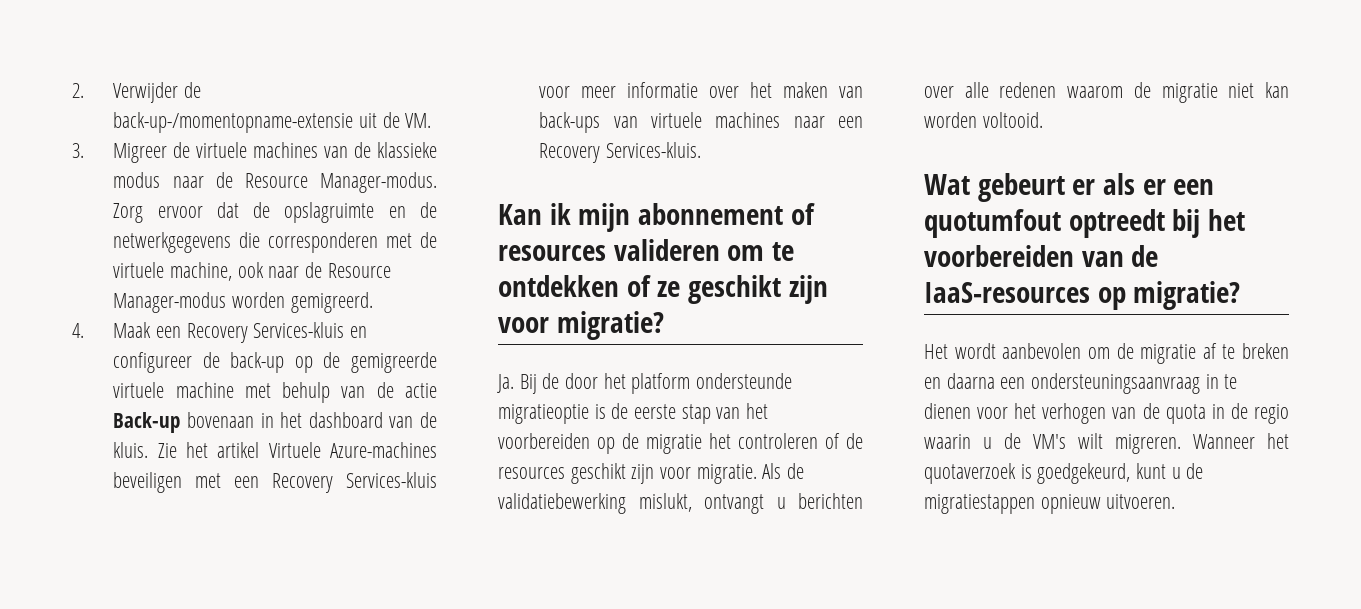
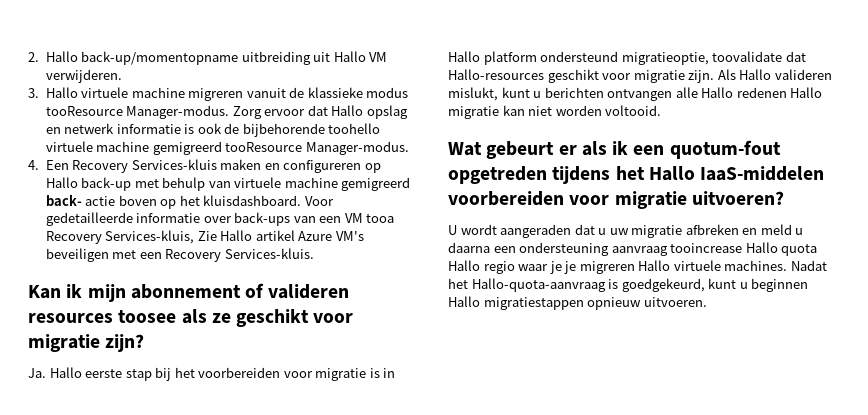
[113,82,202,103] [113,112,432,133] [72,142,437,163] [113,172,437,193] [113,202,437,223] [113,232,437,253] [113,262,391,281] [113,292,373,313] [72,322,368,343] [113,352,437,373] [113,382,437,403] [113,412,437,433] [113,442,437,458] [113,472,437,493] [539,82,863,98] [539,112,825,133] Verwijder de back-up-/momentopname-extensie uit de VM. // 3. Migreer de virtuele machines van de klassieke modus naar de Resource Manager-modus. Zorg ervoor dat de opslagruimte en de netwerkgegevens die corresponderen met de virtuele machine, ook naar de Resource Manager-modus worden gemigreerd. // 4. Maak een Recovery Services-kluis en configureer de back-up op de gemigreerde virtuele machine met behulp van de actie Back-up bovenaan in het dashboard van de kluis. Zie het artikel Virtuele Azure-machines beveiligen met een Recovery Services-kluis voor meer informatie over het maken van back-ups van virtuele machines naar -> [45,51,388,65] [45,69,122,83] [28,87,409,101] [45,105,408,119] [45,123,381,137] [45,141,409,155] [28,159,381,173] [45,177,411,191] [45,194,334,209] [45,212,395,226] [45,230,364,244] [45,248,137,262] Hallo back-up/momentopname uitbreiding uit Hallo VM verwijderen. // 3. Hallo virtuele machine migreren vanuit de klassieke modus tooResource Manager-modus. Zorg ervoor dat Hallo opslag en netwerk informatie is ook de bijbehorende toohello virtuele machine gemigreerd tooResource Manager-modus. // 4. Een Recovery Services-kluis maken en configureren op Hallo back-up met behulp van virtuele machine gemigreerd back- actie boven op het kluisdashboard. Voor gedetailleerde informatie over back-ups van een VM tooa Recovery Services-kluis, Zie Hallo artikel Azure VM's beveiligen met
[498,239,795,261] [498,275,828,304] [498,311,664,340] [497,373,793,394] [498,403,629,424] resources valideren om te ontdekken of ze geschikt zijn voor migratie? // Ja. Bij de door het platform ondersteunde migratieoptie is de -> [268,284,350,299] [28,309,354,327] [28,334,145,352] [28,367,82,378] valideren resources toosee als ze geschikt voor migratie zijn? // Ja. Hallo
[716,403,769,419] [498,433,863,454] [498,463,805,484] [498,493,863,514] [924,82,1289,103] van het voorbereiden op de migratie het controleren of de resources geschikt zijn voor migratie. Als de validatiebewerking mislukt, ontvangt u berichten over alle redenen waarom de migratie niet kan -> [155,367,396,381] [448,51,806,65] [448,69,832,83] [448,87,823,101] [448,105,553,119] bij het voorbereiden voor migratie is in Hallo platform ondersteund migratieoptie, toovalidate dat Hallo-resources geschikt voor migratie zijn. Als Hallo valideren mislukt, kunt u berichten ontvangen alle Hallo redenen Hallo migratie kan niet
[1142,179,1215,195] [924,209,1246,238] [924,245,1159,267] [924,281,1241,310] [924,343,1289,364] [924,373,1238,394] [924,403,1289,424] [924,433,1289,454] [924,463,1016,484] er een quotumfout optreedt bij het voorbereiden van de IaaS-resources op migratie? // Het wordt aanbevolen om de migratie af te breken en daarna een ondersteuningsaanvraag in te dienen voor het verhogen van de quota in de regio waarin u de VM's wilt migreren. Wanneer het quotaverzoek -> [612,140,781,159] [448,166,825,184] [448,191,784,209] [448,224,804,238] [448,242,818,256] [448,260,827,274] [448,278,606,292] ik een quotum-fout opgetreden tijdens het Hallo IaaS-middelen voorbereiden voor migratie uitvoeren? // U wordt aangeraden dat u uw migratie afbreken en meld u daarna een ondersteuning aanvraag tooincrease Hallo quota Hallo regio waar je je migreren Hallo virtuele machines. Nadat het Hallo-quota-aanvraag
[1186,463,1204,479] de -> [751,278,809,292] [448,296,480,307] beginnen Hallo

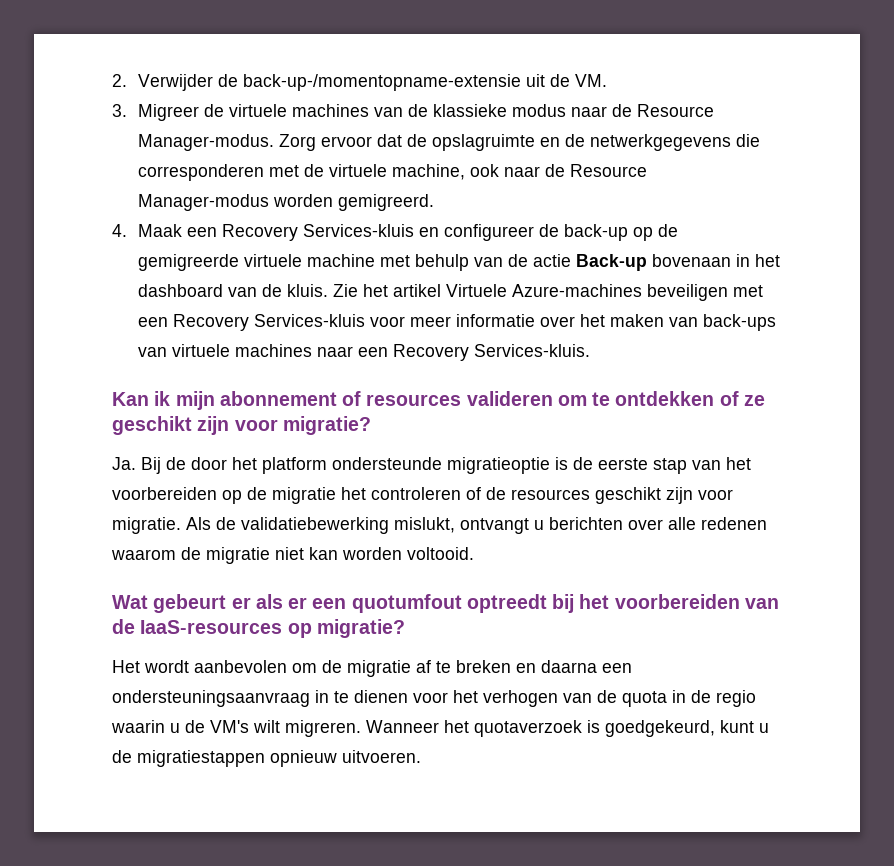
[45,51,388,65] [45,69,122,83] [28,87,409,101] [45,105,408,119] [45,123,381,137] [45,141,409,155] [28,159,381,173] [45,177,411,191] [45,194,334,209] [45,212,395,226] [45,230,364,244] [45,248,137,262] Hallo back-up/momentopname uitbreiding uit Hallo VM verwijderen. // 3. Hallo virtuele machine migreren vanuit de klassieke modus tooResource Manager-modus. Zorg ervoor dat Hallo opslag en netwerk informatie is ook de bijbehorende toohello virtuele machine gemigreerd tooResource Manager-modus. // 4. Een Recovery Services-kluis maken en configureren op Hallo back-up met behulp van virtuele machine gemigreerd back- actie boven op het kluisdashboard. Voor gedetailleerde informatie over back-ups van een VM tooa Recovery Services-kluis, Zie Hallo artikel Azure VM's beveiligen met -> [137,74,607,91] [112,104,714,121] [137,134,760,151] [137,164,647,181] [137,194,434,211] [112,224,678,241] [137,254,780,271] [137,284,763,301] [137,314,776,331] [137,344,353,357] Verwijder de back-up-/momentopname-extensie uit de VM. // 3. Migreer de virtuele machines van de klassieke modus naar de Resource Manager-modus. Zorg ervoor dat de opslagruimte en de netwerkgegevens die corresponderen met de virtuele machine, ook naar de Resource Manager-modus worden gemigreerd. // 4. Maak een Recovery Services-kluis en configureer de back-up op de gemigreerde virtuele machine met behulp van de actie Back-up bovenaan in het dashboard van de kluis. Zie het artikel Virtuele Azure-machines beveiligen met een Recovery Services-kluis voor meer informatie over het maken van back-ups van virtuele machines naar
[268,284,350,299] [28,309,354,327] [28,334,145,352] [28,367,82,378] valideren resources toosee als ze geschikt voor migratie zijn? // Ja. Hallo -> [366,391,765,406] [112,416,371,435] [112,457,593,474] resources valideren om te ontdekken of ze geschikt zijn voor migratie? // Ja. Bij de door het platform ondersteunde migratieoptie is de
[155,367,396,381] [448,51,806,65] [448,69,832,83] [448,87,823,101] [448,105,553,119] bij het voorbereiden voor migratie is in Hallo platform ondersteund migratieoptie, toovalidate dat Hallo-resources geschikt voor migratie zijn. Als Hallo valideren mislukt, kunt u berichten ontvangen alle Hallo redenen Hallo migratie kan niet -> [692,457,751,470] [112,487,733,504] [112,517,767,534] [111,547,338,564] van het voorbereiden op de migratie het controleren of de resources geschikt zijn voor migratie. Als de validatiebewerking mislukt, ontvangt u berichten over alle redenen waarom de migratie niet kan
[612,140,781,159] [448,166,825,184] [448,191,784,209] [448,224,804,238] [448,242,818,256] [448,260,827,274] [448,278,606,292] ik een quotum-fout opgetreden tijdens het Hallo IaaS-middelen voorbereiden voor migratie uitvoeren? // U wordt aangeraden dat u uw migratie afbreken en meld u daarna een ondersteuning aanvraag tooincrease Hallo quota Hallo regio waar je je migreren Hallo virtuele machines. Nadat het Hallo-quota-aanvraag -> [288,594,779,613] [112,619,405,638] [112,660,632,677] [112,690,756,707] [111,720,582,737] er een quotumfout optreedt bij het voorbereiden van de IaaS-resources op migratie? // Het wordt aanbevolen om de migratie af te breken en daarna een ondersteuningsaanvraag in te dienen voor het verhogen van de quota in de regio waarin u de VM's wilt migreren. Wanneer het quotaverzoek
[751,278,809,292] [448,296,480,307] beginnen Hallo -> [112,750,132,763] de

